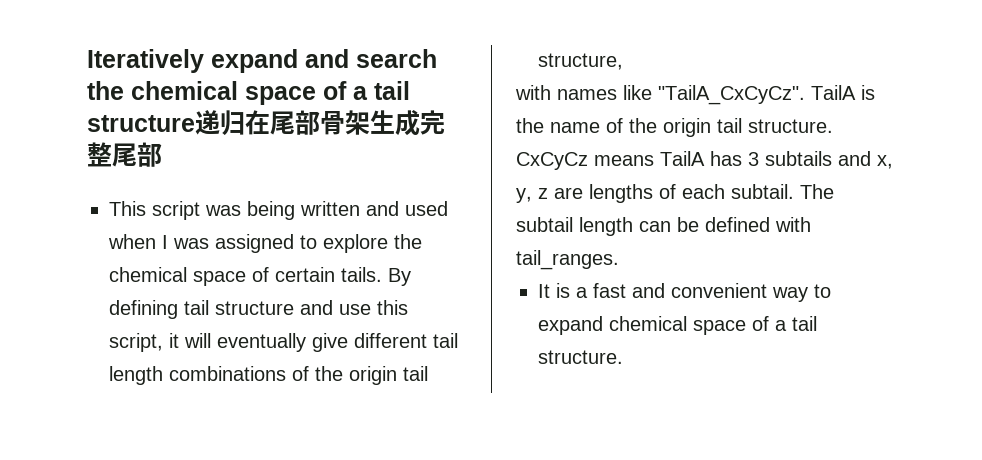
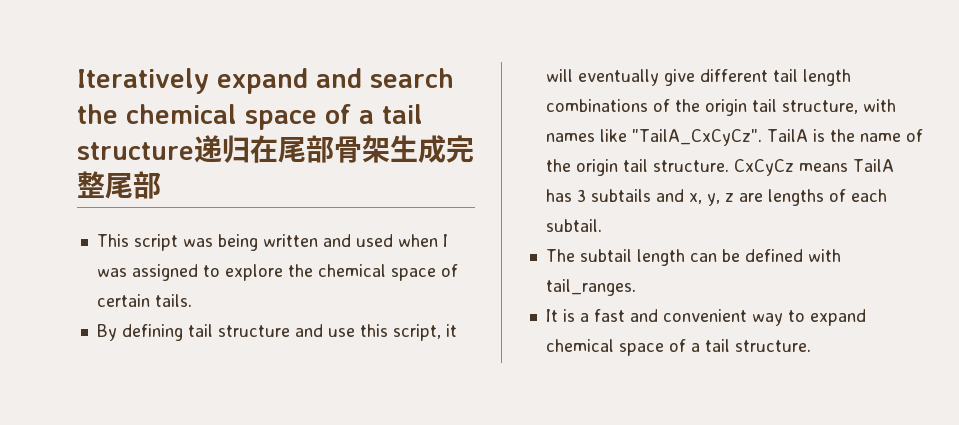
(382, 274) none -> (192, 300) //
(623, 61) // -> (858, 107) none
(794, 191) none -> (602, 225) //

